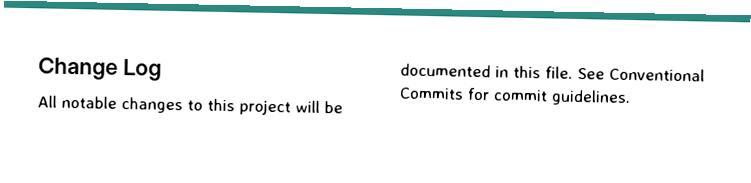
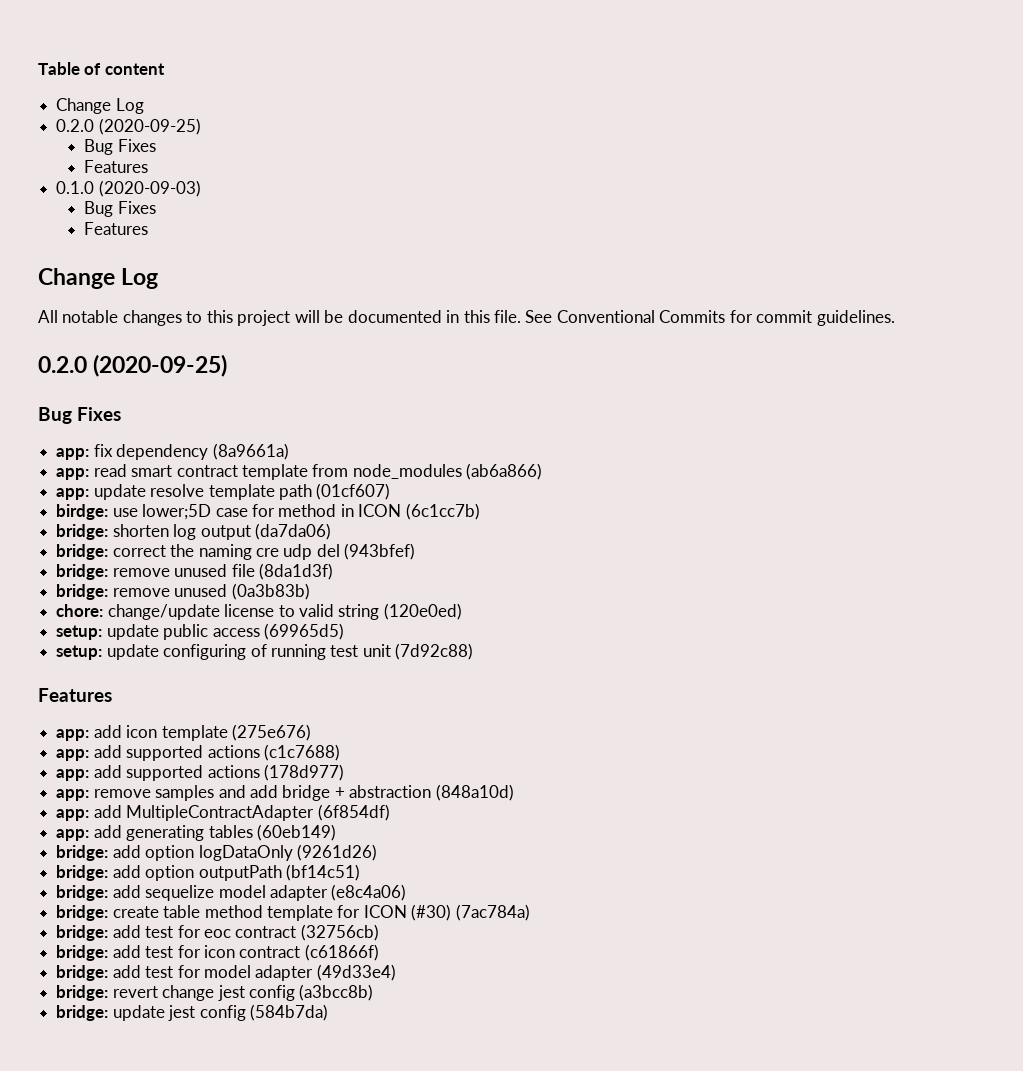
(38, 68) none -> [38,62,165,75] [56,98,144,114] [56,118,201,135] [84,139,156,155] [84,160,149,173] [56,180,201,197] [84,201,156,217] [84,222,149,235] Table of content // Change Log // 0.2.0 (2020-09-25) // Bug Fixes // Features // 0.1.0 (2020-09-03) // Bug Fixes // Features //
(631, 98) none -> [38,354,228,377] [38,407,121,424] [56,443,289,460] [56,463,543,480] [56,483,391,500] [56,503,480,520] [56,523,331,540] [56,543,416,560] [56,563,333,580] [56,583,310,600] [56,603,462,620] [56,623,344,640] [56,643,474,660] [38,688,112,702] [56,724,311,741] [56,744,340,761] [56,764,344,781] [56,784,514,801] [56,804,390,821] [56,824,336,841] [56,844,377,861] [56,864,360,881] [56,884,407,901] [56,904,530,921] [56,924,379,941] [56,944,379,961] [56,964,396,981] [56,984,374,1001] [56,1004,328,1021] // 0.2.0 (2020-09-25) // Bug Fixes // app: fix dependency (8a9661a) // app: read smart contract template from node_modules (ab6a866) // app: update resolve template path (01cf607) // birdge: use lower;5D case for method in ICON (6c1cc7b) // bridge: shorten log output (da7da06) // bridge: correct the naming cre udp del (943bfef) // bridge: remove unused file (8da1d3f) // bridge: remove unused (0a3b83b) // chore: change/update license to valid string (120e0ed) // setup: update public access (69965d5) // setup: update configuring of running test unit (7d92c88) // Features // app: add icon template (275e676) // app: add supported actions (c1c7688) // app: add supported actions (178d977) // app: remove samples and add bridge + abstraction (848a10d) // app: add MultipleContractAdapter (6f854df) // app: add generating tables (60eb149) // bridge: add option logDataOnly (9261d26) // bridge: add option outputPath (bf14c51) // bridge: add sequelize model adapter (e8c4a06) // bridge: create table method template for ICON (#30) (7ac784a) // bridge: add test for eoc contract (32756cb) // bridge: add test for icon contract (c61866f) // bridge: add test for model adapter (49d33e4) // bridge: revert change jest config (a3bcc8b) // bridge: update jest config (584b7da)

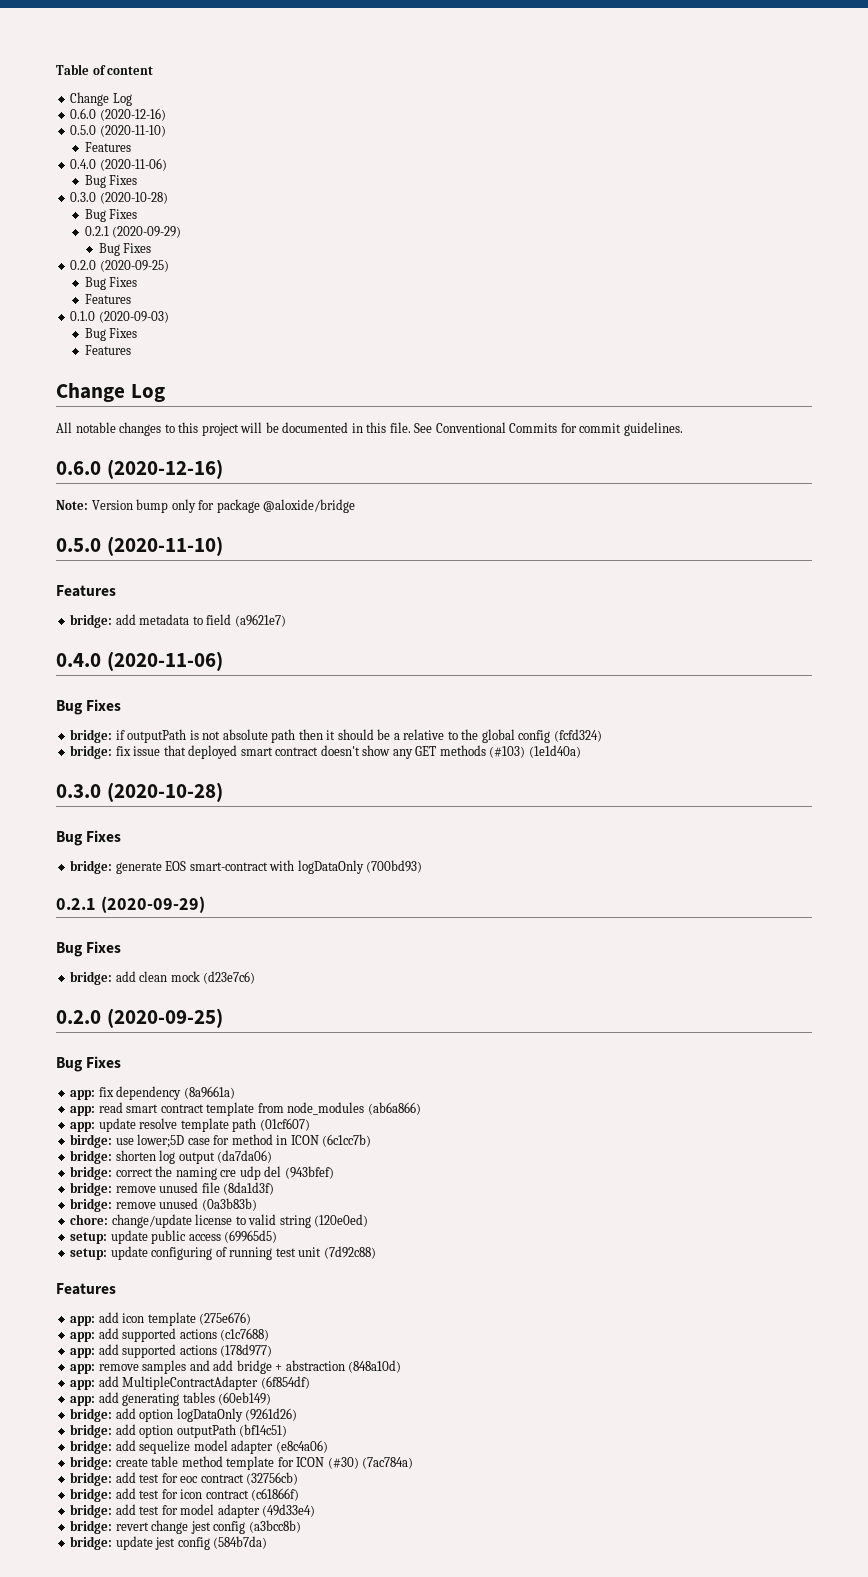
(144, 106) none -> [70,108,166,121] [70,125,166,137] [84,142,131,152] [70,158,167,171] [84,175,138,188] [70,192,168,204] [84,209,138,222] [84,226,182,238] [98,243,152,256] // 0.6.0 (2020-12-16) // 0.5.0 (2020-11-10) // Features // 0.4.0 (2020-11-06) // Bug Fixes // 0.3.0 (2020-10-28) // Bug Fixes // 0.2.1 (2020-09-29) // Bug Fixes
(895, 318) none -> [56,459,223,479] [56,499,356,513] [56,536,223,556] [56,585,116,597] [70,614,286,628] [56,651,223,671] [56,699,122,715] [70,729,602,743] [70,745,581,759] [56,782,223,802] [56,830,122,846] [70,860,423,874] [56,896,205,913] [56,941,122,957] [70,971,256,985] // 0.6.0 (2020-12-16) // Note: Version bump only for package @aloxide/bridge // 0.5.0 (2020-11-10) // Features // bridge: add metadata to field (a9621e7) // 0.4.0 (2020-11-06) // Bug Fixes // bridge: if outputPath is not absolute path then it should be a relative to the global config (fcfd324) // bridge: fix issue that deployed smart contract doesn't show any GET methods (#103) (1e1d40a) // 0.3.0 (2020-10-28) // Bug Fixes // bridge: generate EOS smart-contract with logDataOnly (700bd93) // 0.2.1 (2020-09-29) // Bug Fixes // bridge: add clean mock (d23e7c6)

